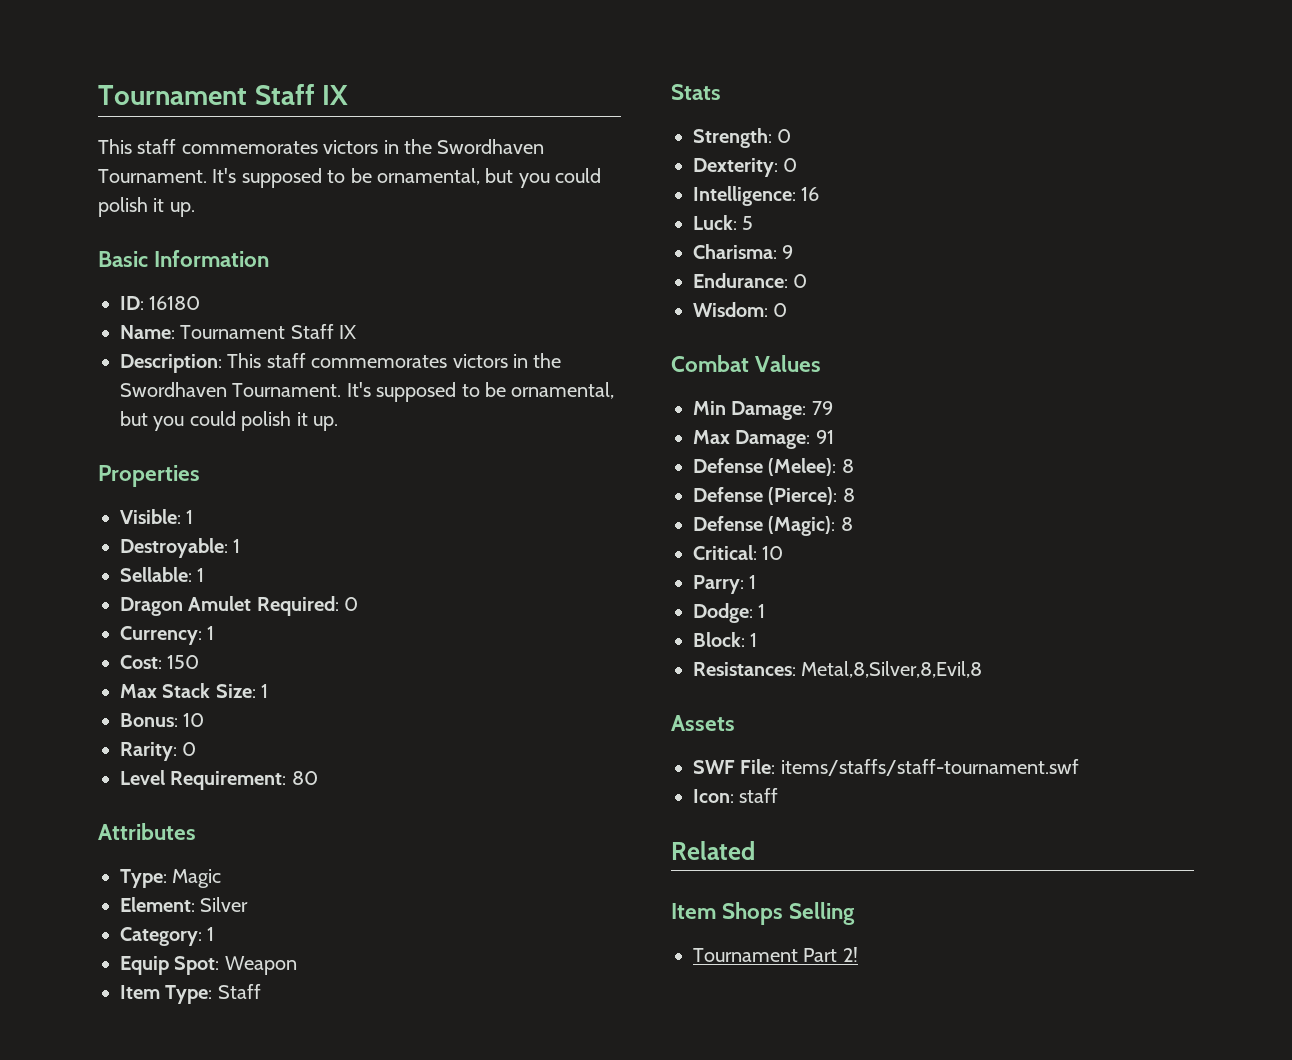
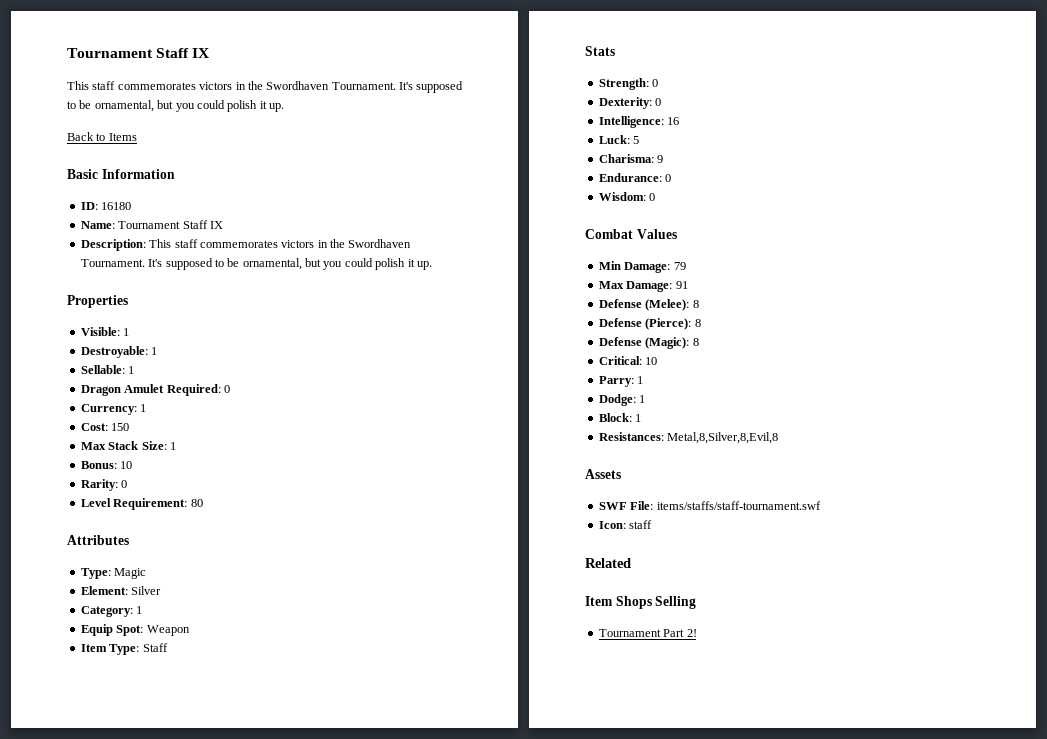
(195, 209) none -> [67,132,137,141] // Back to Items

